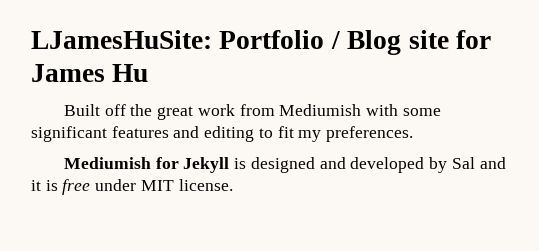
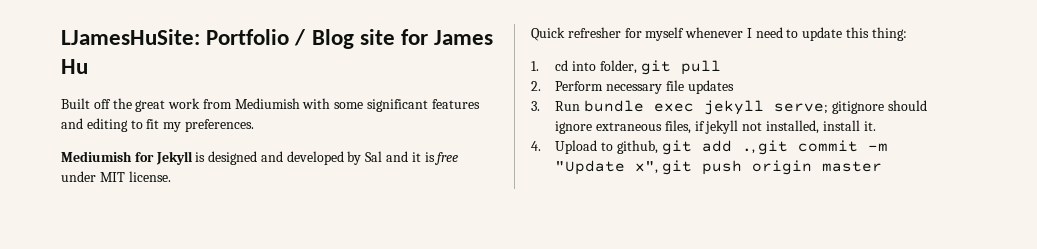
(233, 185) none -> [531,27,907,41] [531,60,721,75] [531,80,734,94] [531,100,927,115] [555,120,876,134] [531,140,889,155] [555,160,883,175] // Quick refresher for myself whenever I need to update this thing: // 1. cd into folder, git pull // 2. Perform necessary file updates // 3. Run bundle exec jekyll serve; gitignore should ignore extraneous files, if jekyll not installed, install it. // 4. Upload to github, git add ., git commit -m "Update x", git push origin master

